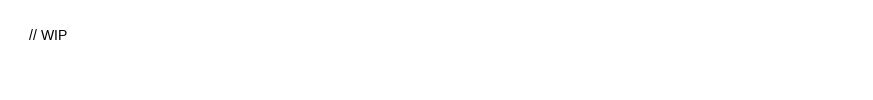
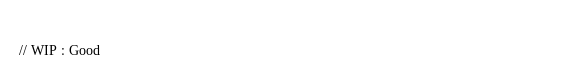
(67, 35) none -> [61,45,100,55] : Good

